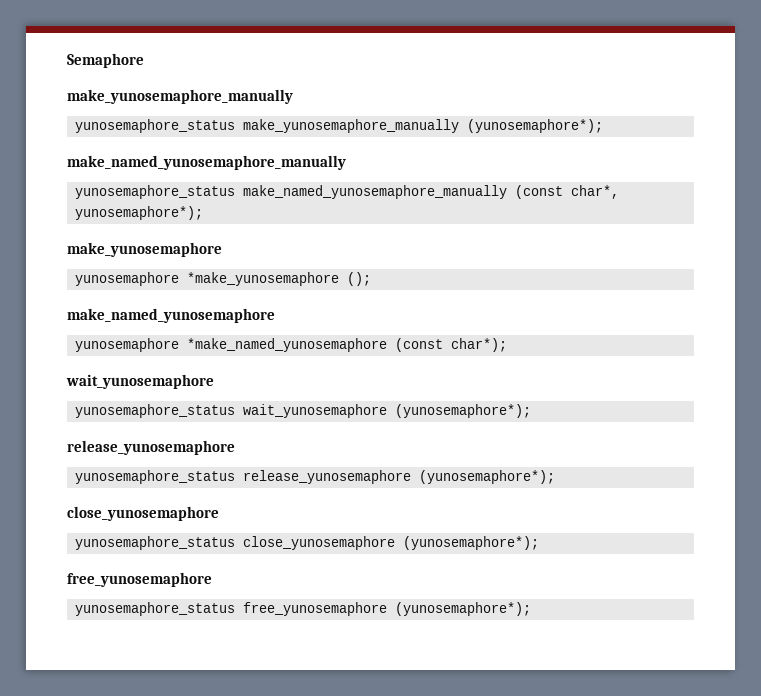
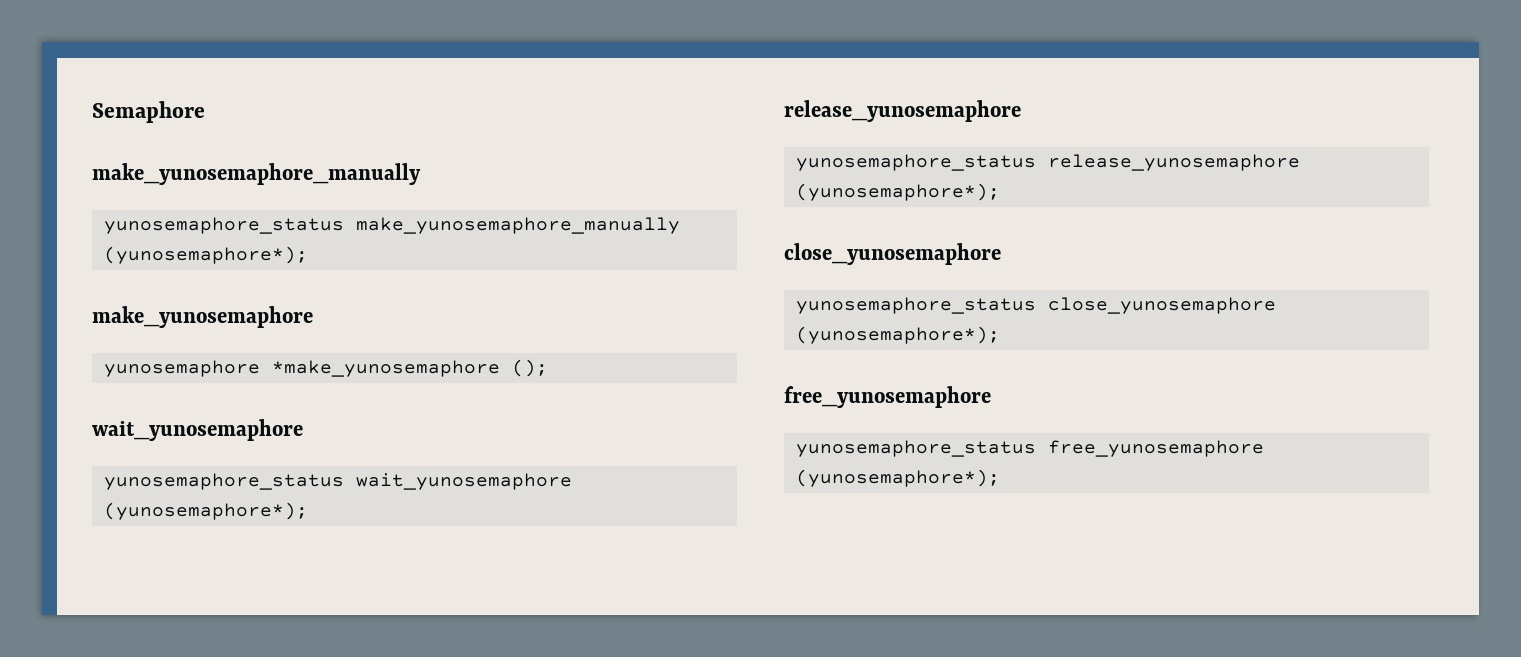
[67,155,346,170] [74,185,619,199] [74,206,203,220] // make_named_yunosemaphore_manually // yunosemaphore_status make_named_yunosemaphore_manually (const char*, yunosemaphore*); -> (308, 255) none
[67,308,275,323] [74,338,507,352] // make_named_yunosemaphore // yunosemaphore *make_named_yunosemaphore (const char*); -> (548, 368) none

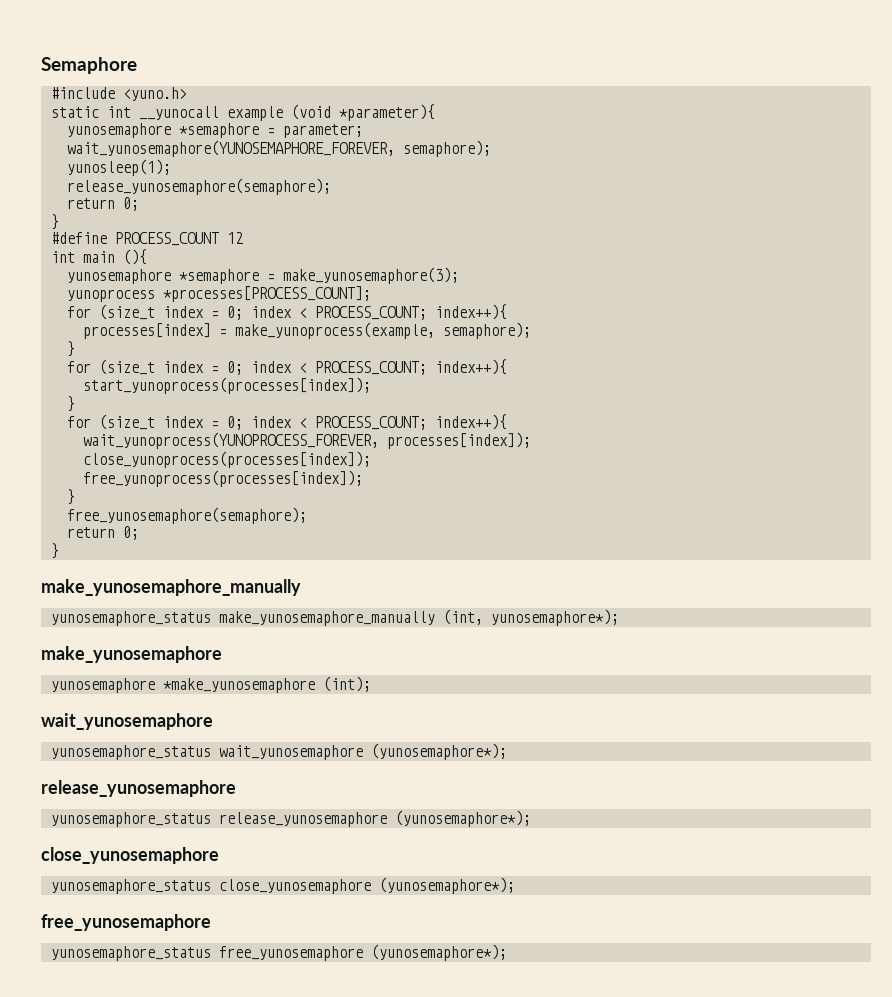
(205, 112) none -> [50,87,187,101] [50,104,435,121] [66,123,363,138] [66,140,491,157] [66,159,171,176] [66,178,331,195] [66,197,139,211] [50,214,59,230] [50,232,243,246] [50,249,147,265] [66,267,459,284] [66,286,371,302] [66,304,507,320] [82,322,531,339] [66,341,75,357] [66,359,507,375] [82,377,371,394] [66,396,75,412] [66,414,507,430] [82,432,531,449] [82,451,371,468] [82,470,363,487] [66,489,75,505] [66,507,307,524] [66,526,139,540] [50,543,59,559] // #include <yuno.h> // static int __yunocall example (void *parameter){ // yunosemaphore *semaphore = parameter; // wait_yunosemaphore(YUNOSEMAPHORE_FOREVER, semaphore); // yunosleep(1); // release_yunosemaphore(semaphore); // return 0; // } // #define PROCESS_COUNT 12 // int main (){ // yunosemaphore *semaphore = make_yunosemaphore(3); // yunoprocess *processes[PROCESS_COUNT]; // for (size_t index = 0; index < PROCESS_COUNT; index++){ // processes[index] = make_yunoprocess(example, semaphore); // } // for (size_t index = 0; index < PROCESS_COUNT; index++){ // start_yunoprocess(processes[index]); // } // for (size_t index = 0; index < PROCESS_COUNT; index++){ // wait_yunoprocess(YUNOPROCESS_FOREVER, processes[index]); // close_yunoprocess(processes[index]); // free_yunoprocess(processes[index]); // } // free_yunosemaphore(semaphore); // return 0; // }
[104,246,308,264] (yunosemaphore*); -> [442,609,619,626] (int, yunosemaphore*);
[512,359,548,377] (); -> [322,676,371,692] (int);

